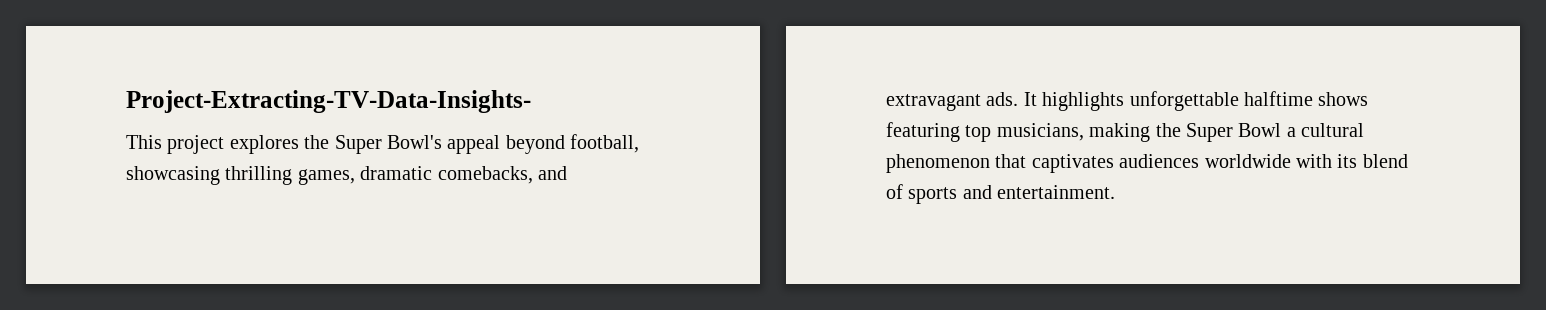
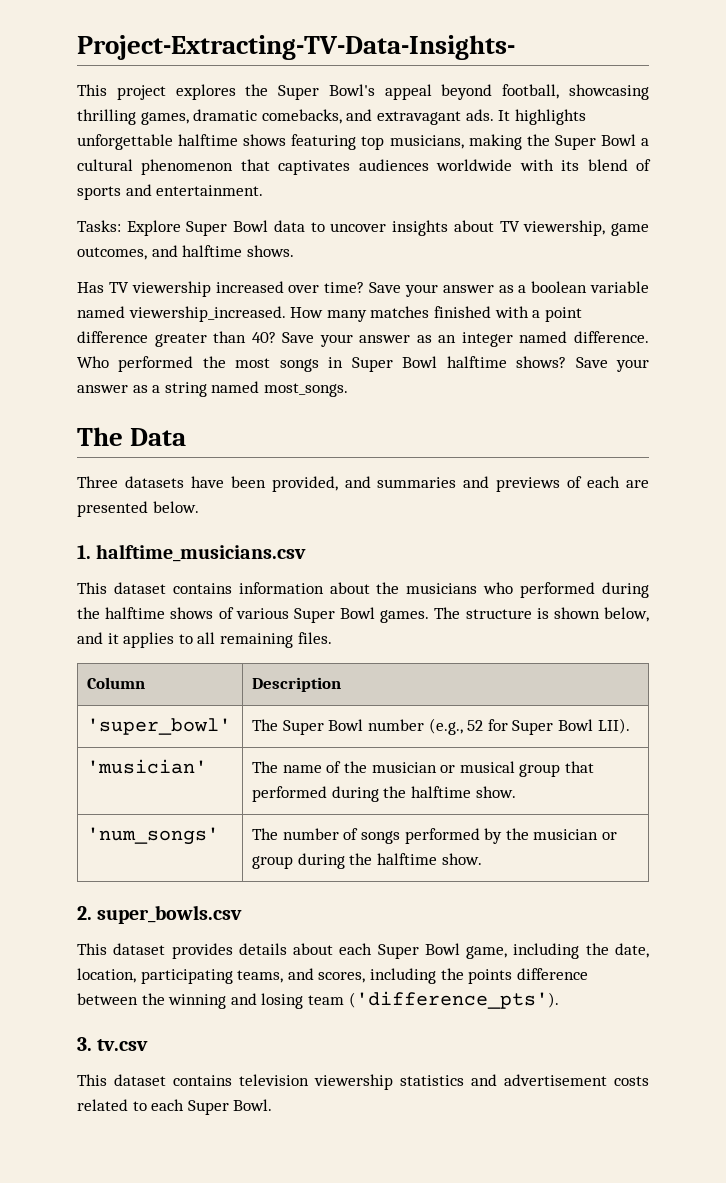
(1116, 192) none -> [77,220,649,236] [77,245,294,260] [77,281,649,297] [77,306,582,322] [77,331,649,347] [77,356,649,372] [77,381,348,397] [77,427,187,446] [77,476,650,492] [77,501,199,517] [77,544,307,562] [77,582,649,598] [77,607,649,623] [77,632,332,648] [87,677,146,689] [252,677,342,692] [87,718,232,735] [252,718,630,735] [87,759,208,774] [252,761,595,777] [252,786,516,802] [87,827,220,845] [252,828,618,844] [252,853,482,869] [77,905,243,924] [77,943,649,959] [77,968,588,984] [77,991,559,1009] [77,1037,149,1051] [77,1074,649,1090] [77,1099,273,1115] // Tasks: Explore Super Bowl data to uncover insights about TV viewership, game outcomes, and halftime shows. // Has TV viewership increased over time? Save your answer as a boolean variable named viewership_increased. How many matches finished with a point difference greater than 40? Save your answer as an integer named difference. Who performed the most songs in Super Bowl halftime shows? Save your answer as a string named most_songs. // The Data // Three datasets have been provided, and summaries and previews of each are presented below. // 1. halftime_musicians.csv // This dataset contains information about the musicians who performed during the halftime shows of various Super Bowl games. The structure is shown below, and it applies to all remaining files. // Column | Description // 'super_bowl' | The Super Bowl number (e.g., 52 for Super Bowl LII). // 'musician' | The name of the musician or musical group that performed during the halftime show. // 'num_songs' | The number of songs performed by the musician or group during the halftime show. // 2. super_bowls.csv // This dataset provides details about each Super Bowl game, including the date, location, participating teams, and scores, including the points difference between the winning and losing team ('difference_pts'). // 3. tv.csv // This dataset contains television viewership statistics and advertisement costs related to each Super Bowl.

